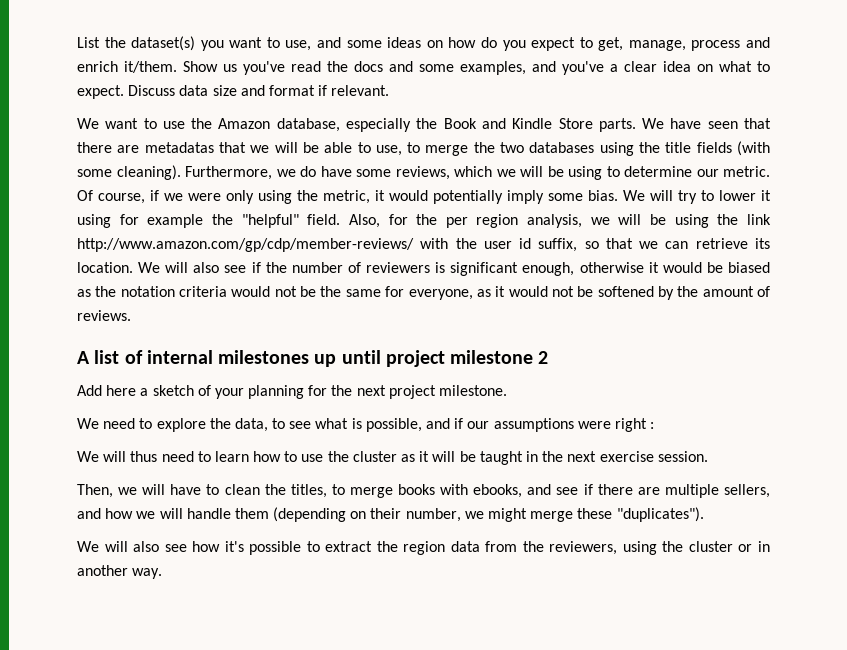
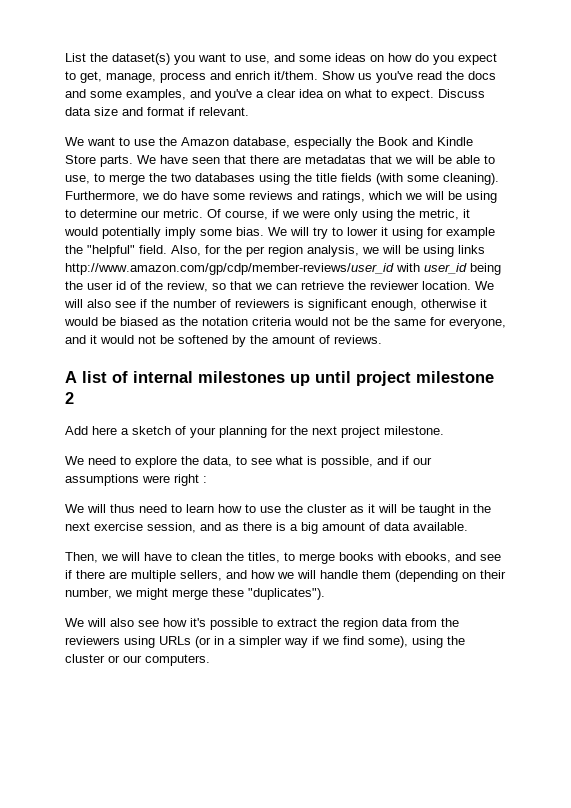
[395,166,450,180] reviews, -> [249,191,365,203] reviews and ratings,
[717,214,771,225] [77,238,578,252] the link http://www.amazon.com/gp/cdp/member-reviews/ with the user id suffix, -> [458,245,485,254] [65,263,501,275] [65,281,208,292] links http://www.amazon.com/gp/cdp/member-reviews/user_id with user_id being the user id of the review,
[754,238,770,249] its -> [348,281,419,290] the reviewer
[476,289,491,297] as -> [65,335,86,344] and
[657,451,708,462] session. -> [147,522,468,534] session, and as there is a big amount of data available.
[549,541,618,555] reviewers, -> [65,636,408,648] reviewers using URLs (or in a simpler way if we find some),
[757,541,770,552] [77,565,163,579] in another way. -> [123,654,210,666] our computers.

